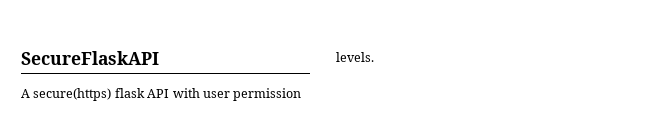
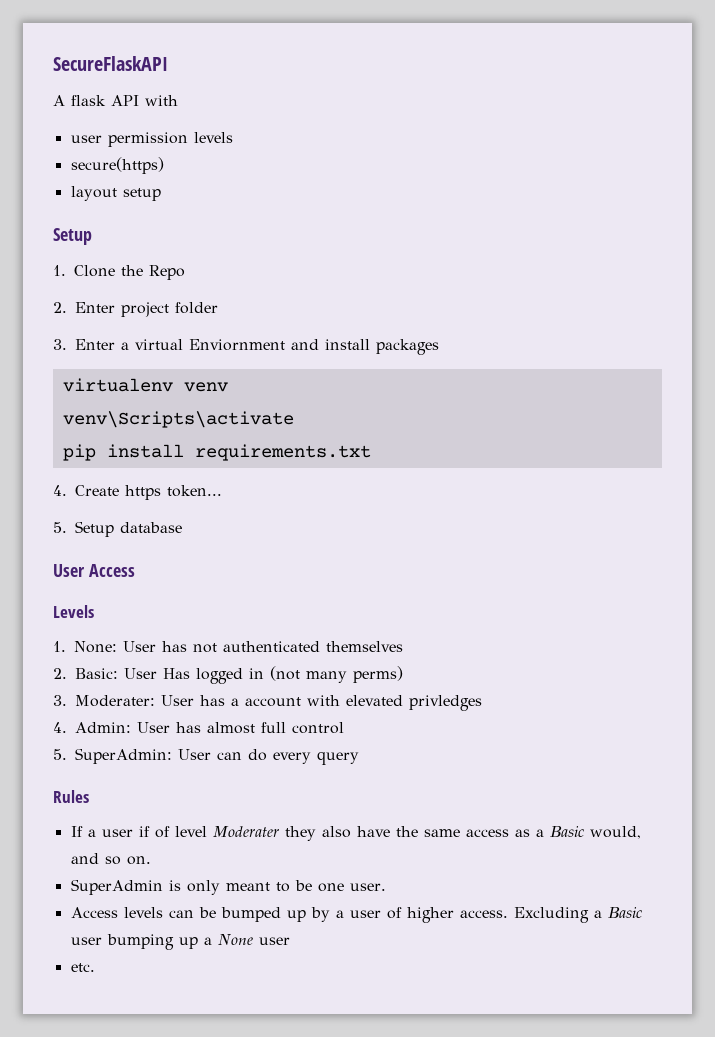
[33,88,112,101] secure(https) -> (65, 100) none
(200, 93) none -> (178, 100) //
[336,52,374,62] levels. -> [193,132,233,143] [70,157,164,174] [70,186,161,201] [53,228,92,245] [53,265,185,280] [53,302,218,317] [53,339,439,355] [62,378,228,392] [62,411,294,428] [62,444,371,461] [53,485,222,500] [53,521,182,537] [53,564,135,577] [53,605,94,618] [53,641,403,653] [53,666,403,684] [53,695,482,711] [53,722,344,734] [53,748,359,765] [53,790,89,803] [70,826,641,841] [70,853,151,865] [70,879,386,895] [70,907,643,923] [70,934,290,950] [70,963,95,972] levels // secure(https) // layout setup // Setup // 1. Clone the Repo // 2. Enter project folder // 3. Enter a virtual Enviornment and install packages // virtualenv venv // venv\Scripts\activate // pip install requirements.txt // 4. Create https token... // 5. Setup database // User Access // Levels // 1. None: User has not authenticated themselves // 2. Basic: User Has logged in (not many perms) // 3. Moderater: User has a account with elevated privledges // 4. Admin: User has almost full control // 5. SuperAdmin: User can do every query // Rules // If a user if of level Moderater they also have the same access as a Basic would, and so on. // SuperAdmin is only meant to be one user. // Access levels can be bumped up by a user of higher access. Excluding a Basic user bumping up a None user // etc.

